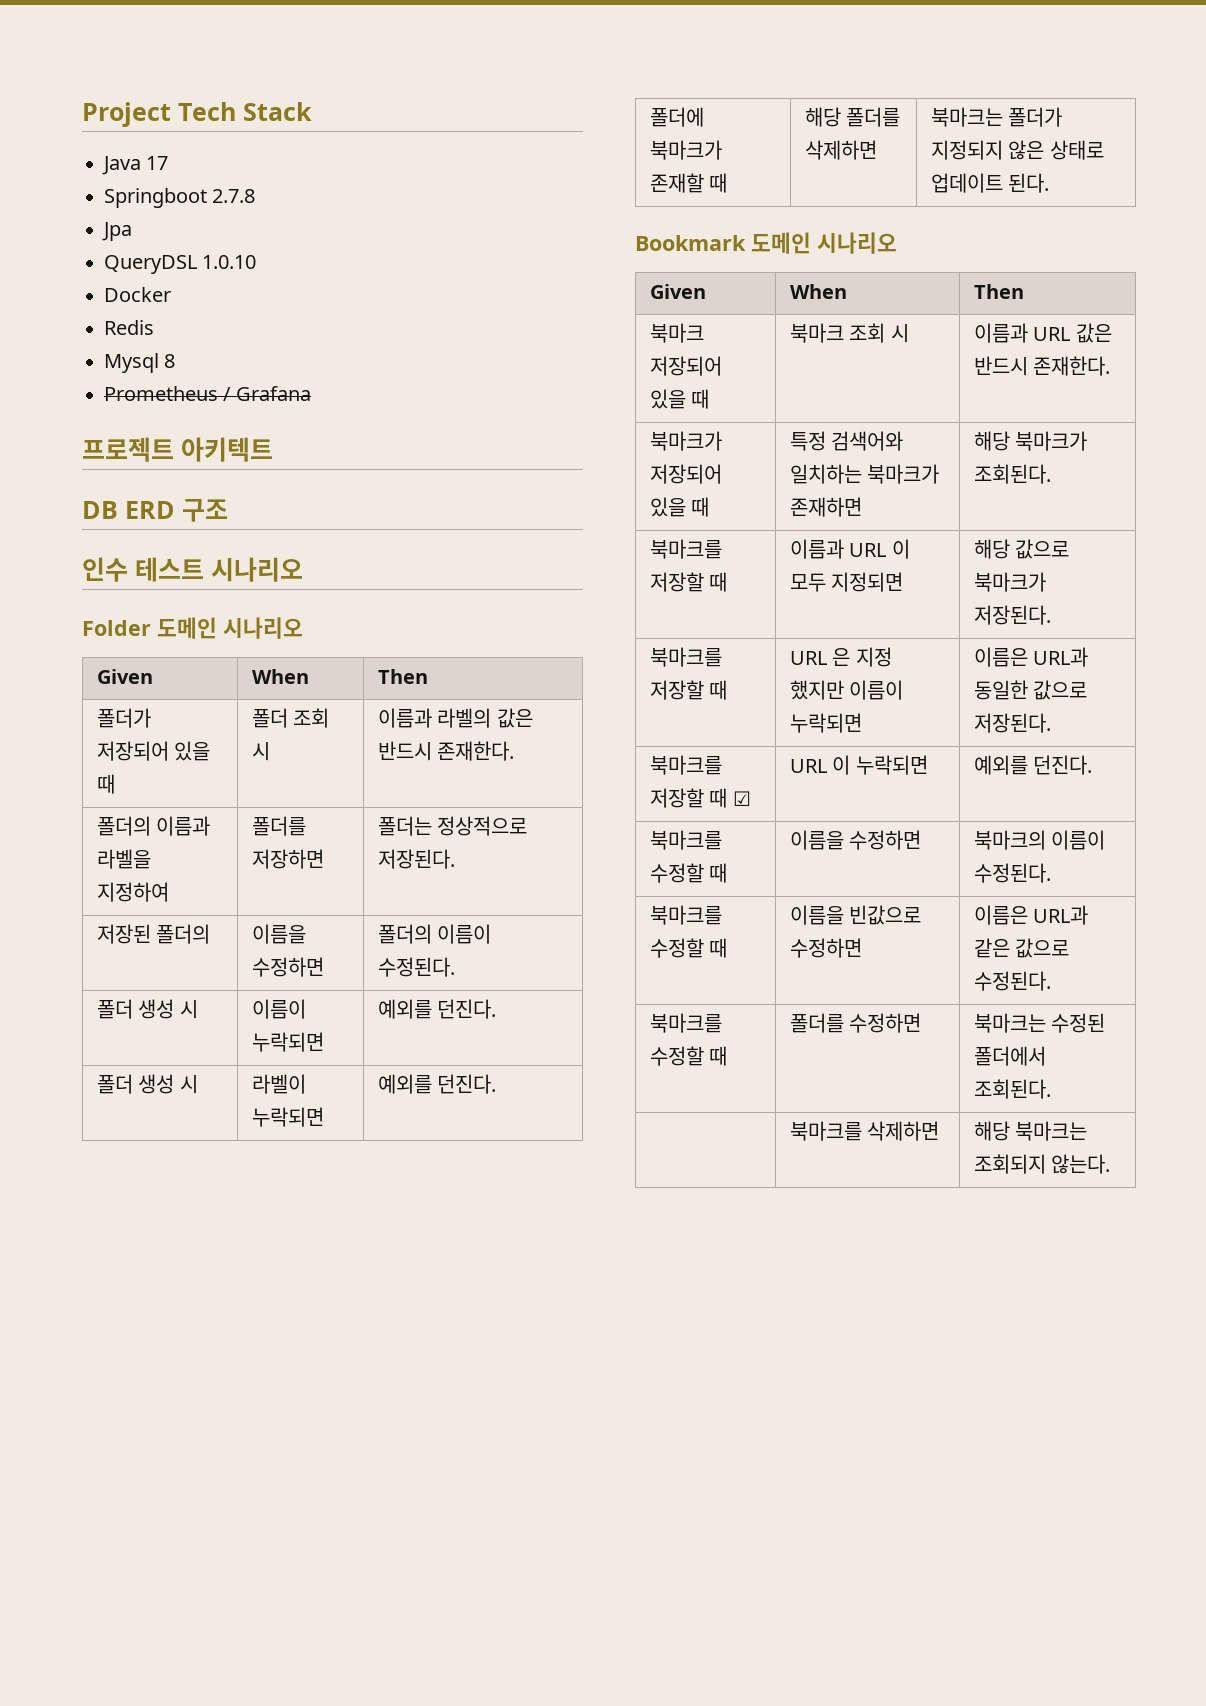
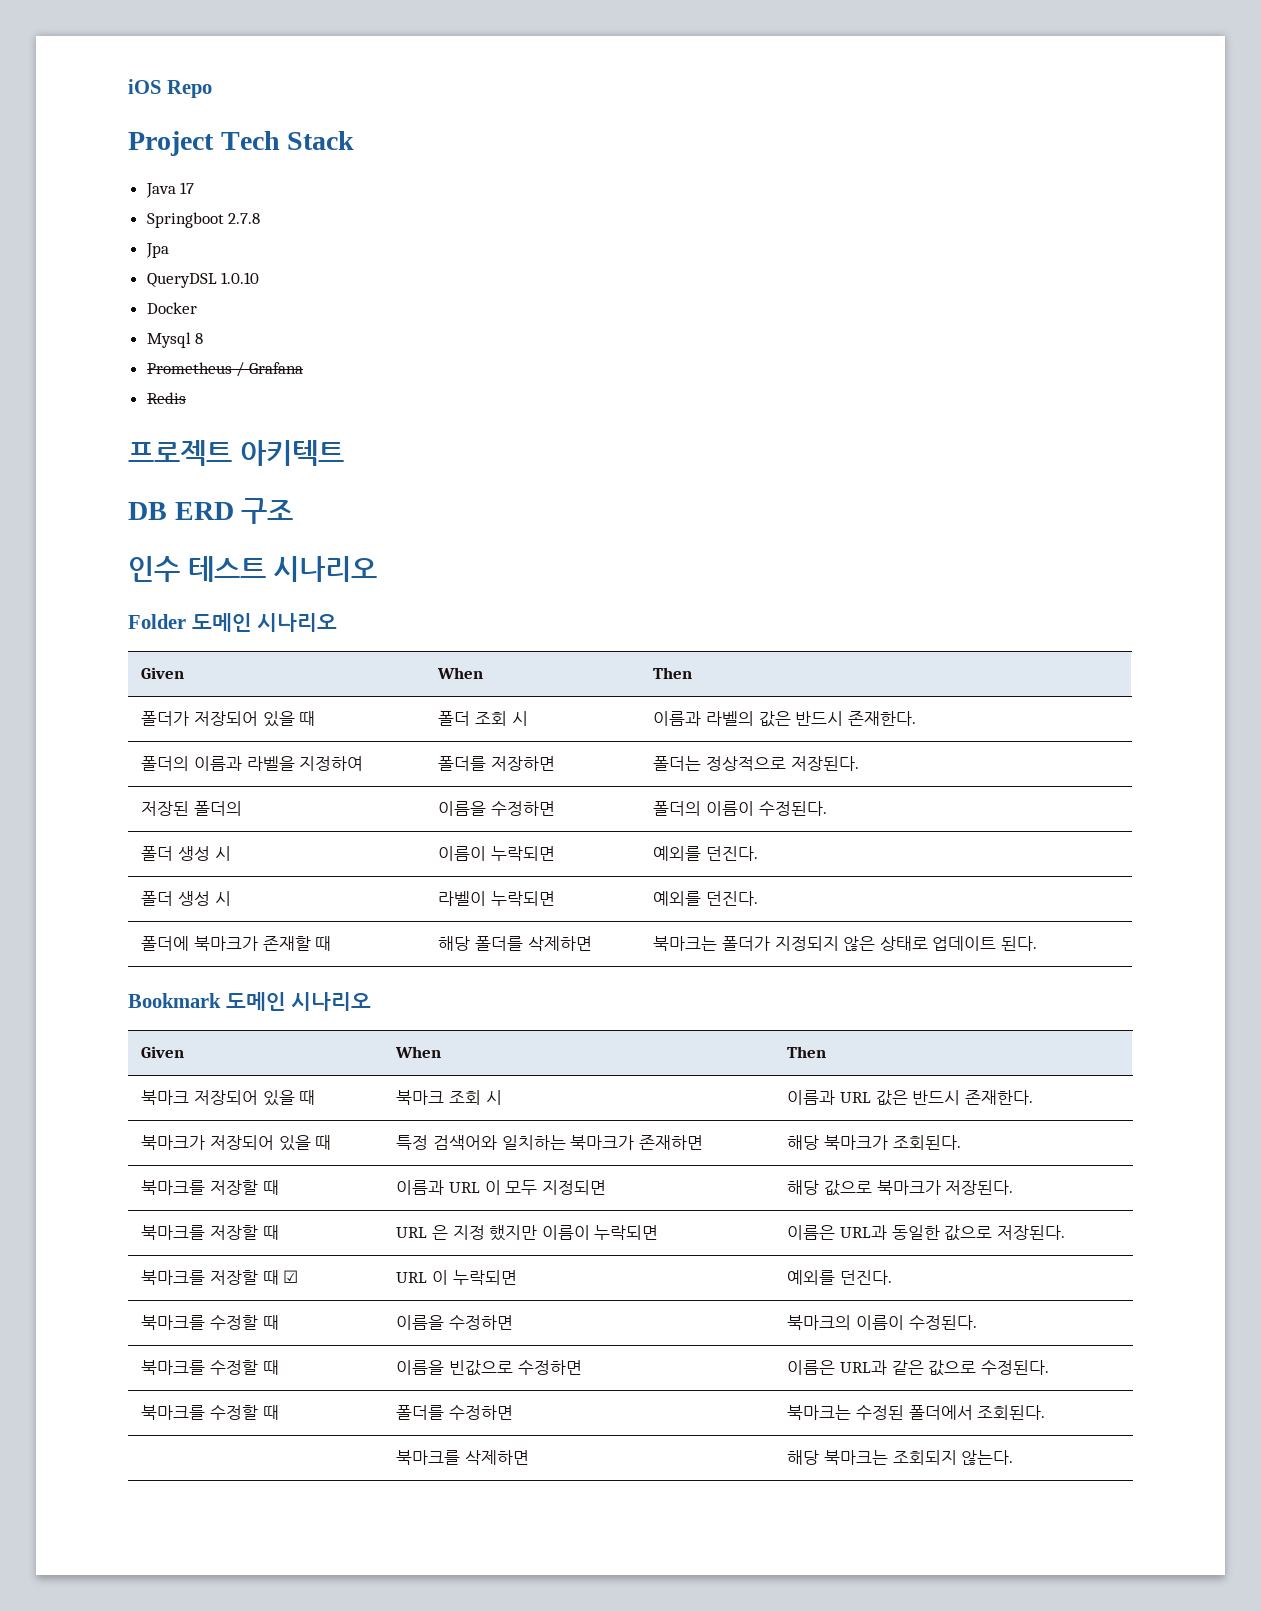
(82, 114) none -> [128,79,212,98] iOS Repo //
[104,320,154,335] // Redis -> (197, 308) none
(311, 393) none -> [146,392,186,404] // Redis

